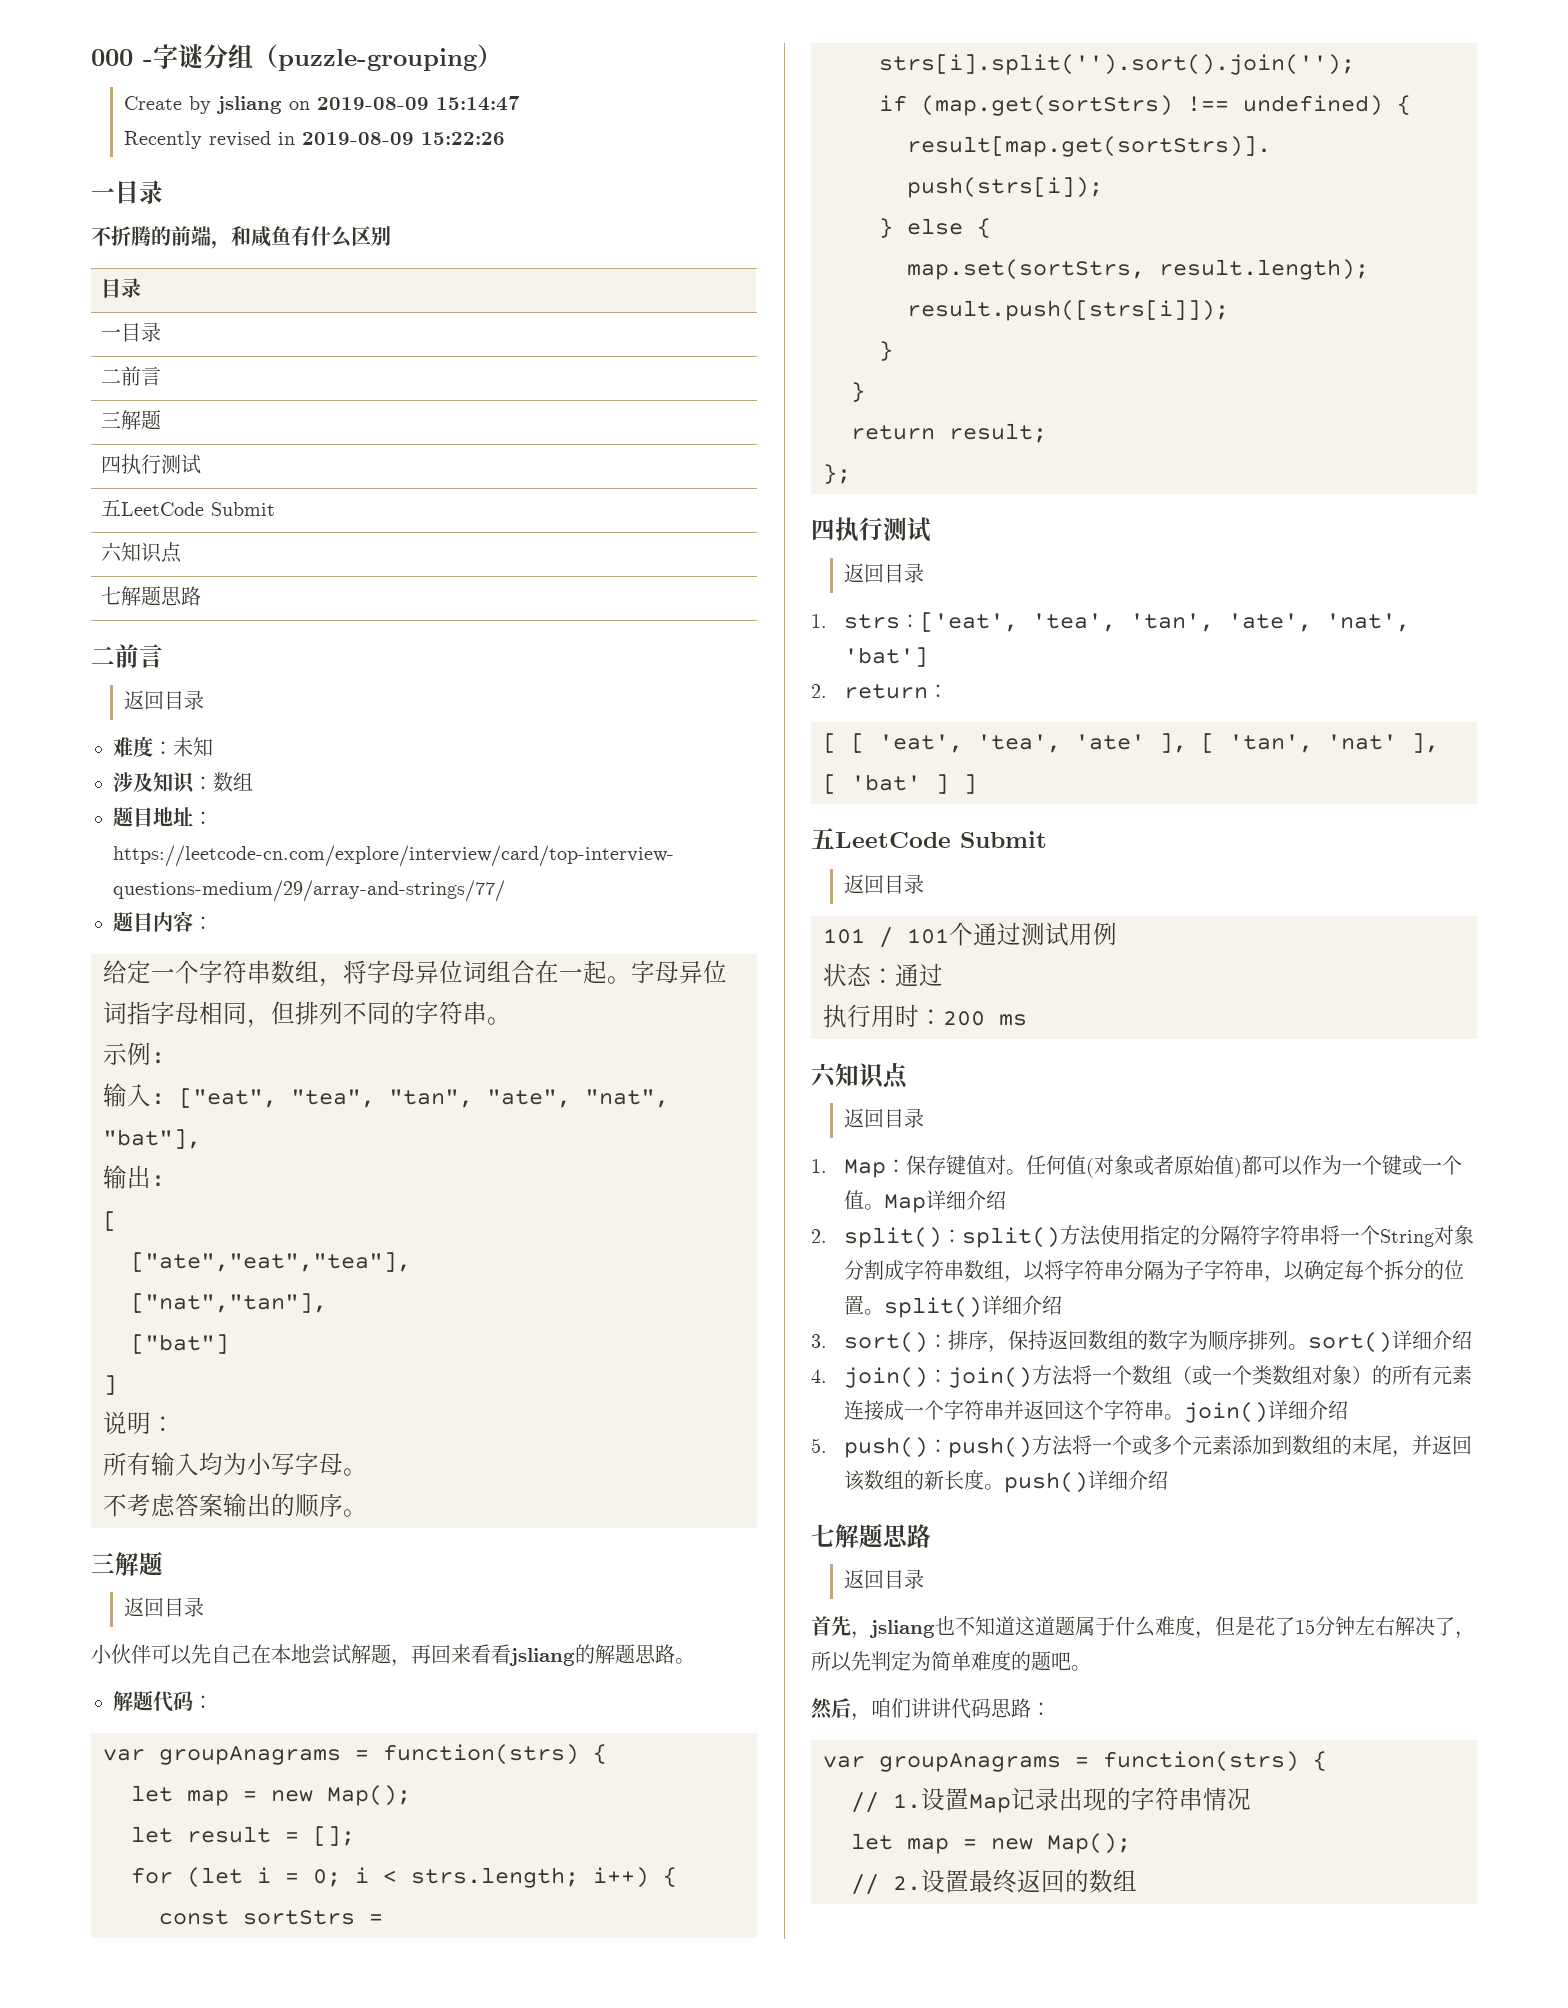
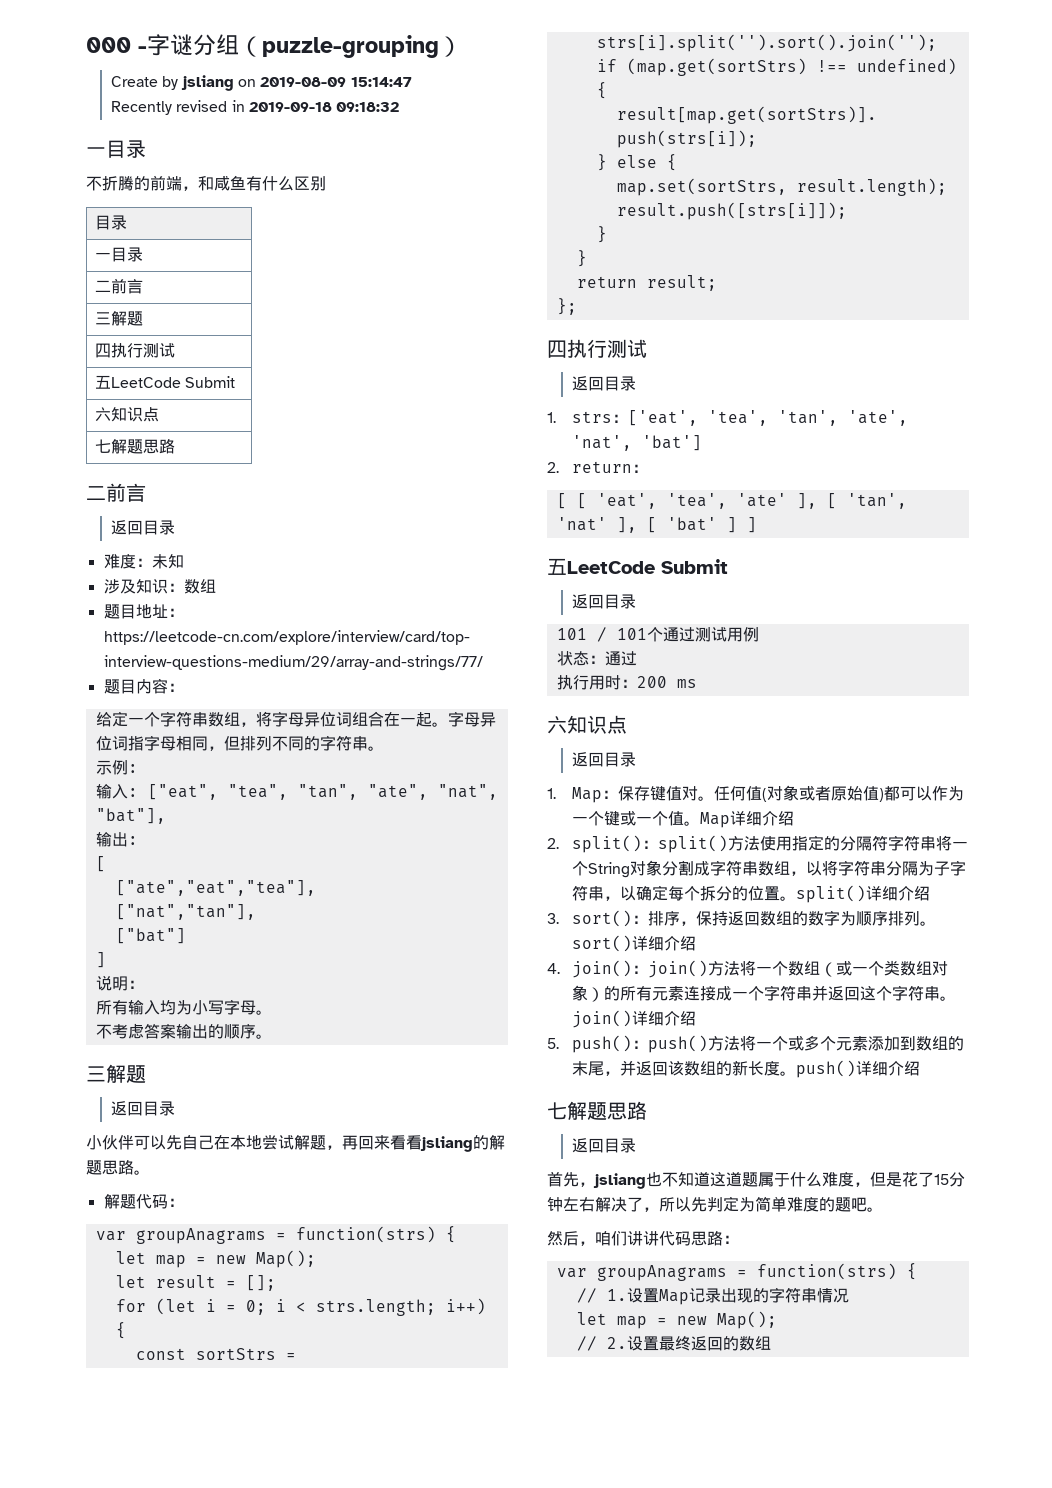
[301,132,505,145] 2019-08-09 15:22:26 -> [249,102,400,112] 2019-09-18 09:18:32

